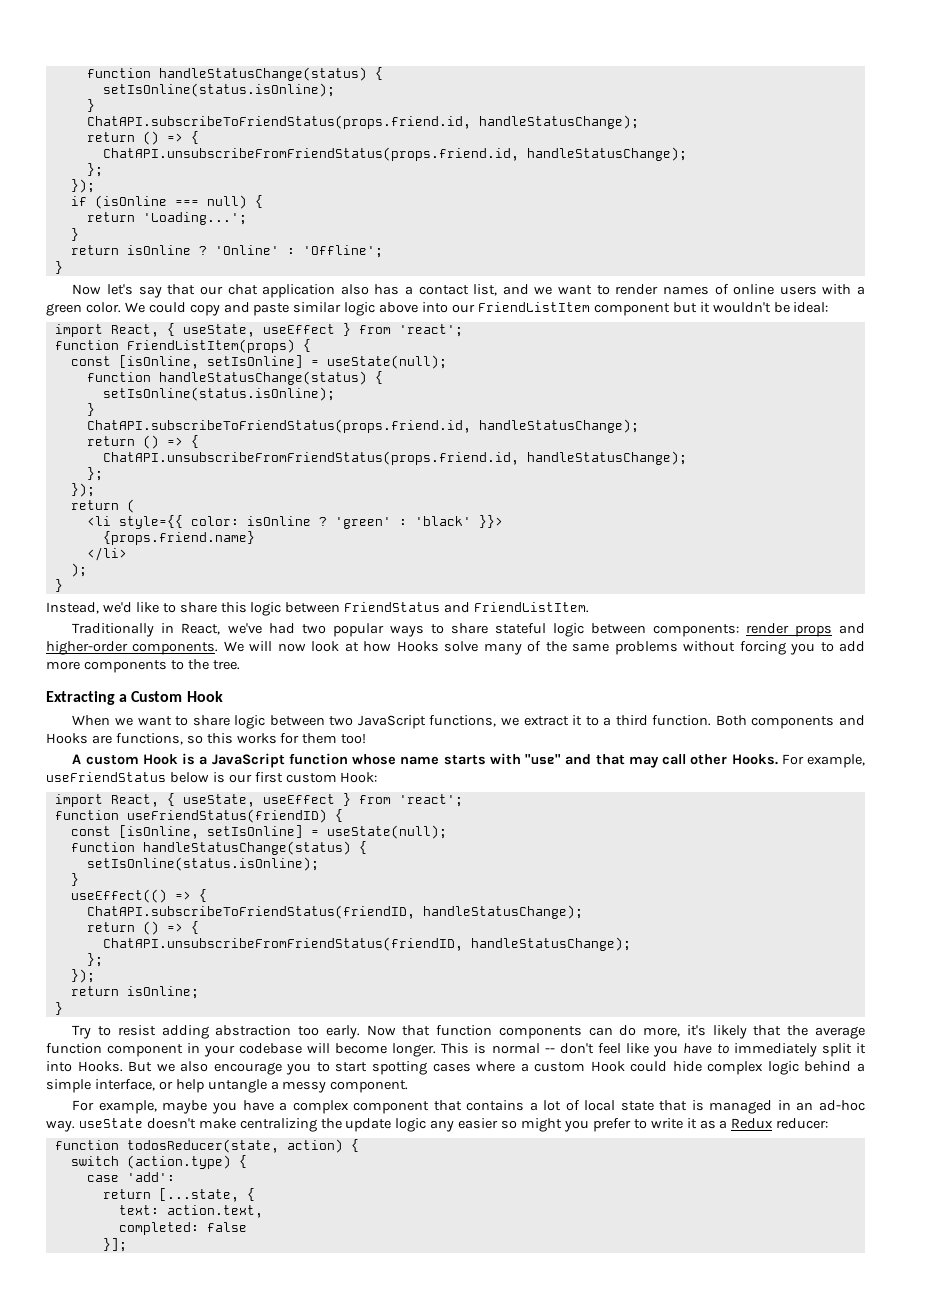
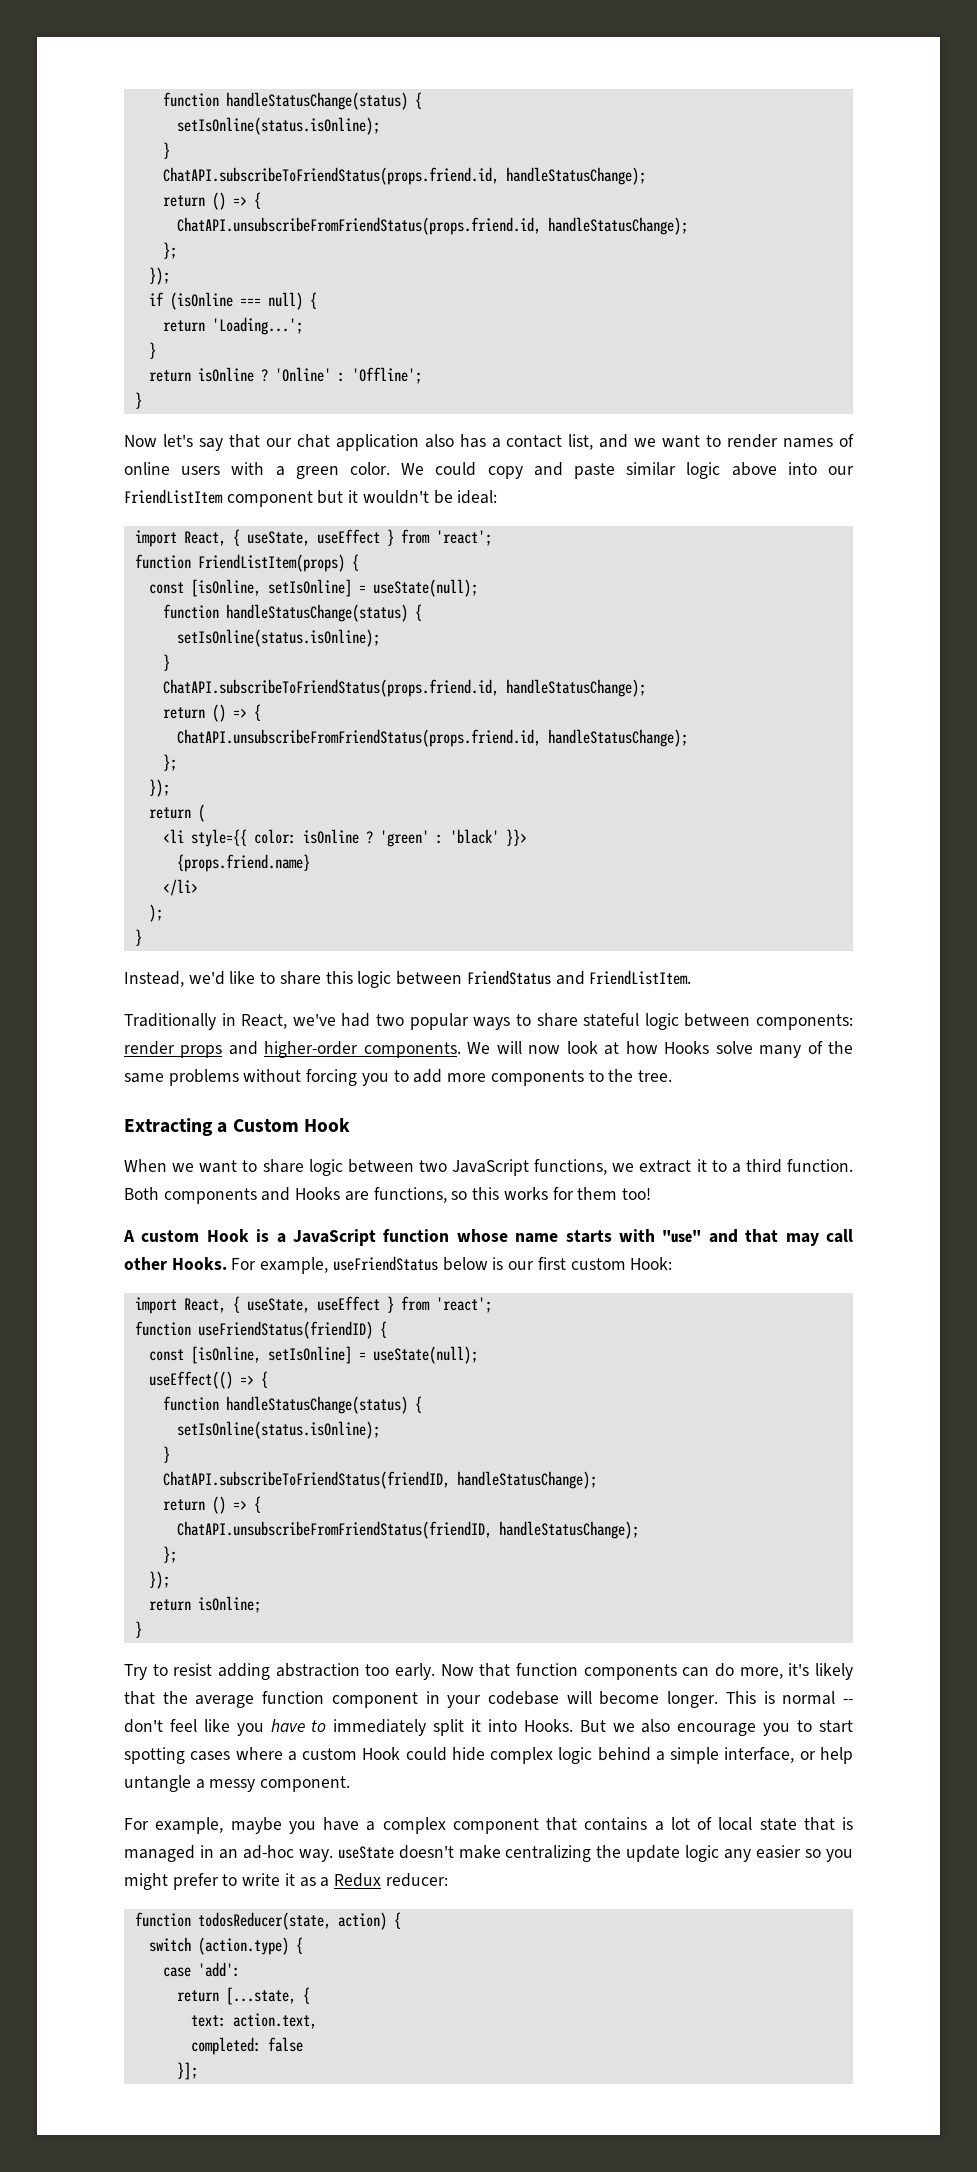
[70,841,367,855] [86,857,319,871] [70,873,79,886] [70,889,207,903] // function handleStatusChange(status) { // setIsOnline(status.isOnline); // } // useEffect(() => { -> [148,1371,268,1389] [162,1396,422,1414] [176,1421,380,1439] [162,1446,170,1463] // useEffect(() => { // function handleStatusChange(status) { // setIsOnline(status.isOnline); // }
[521,1118,589,1132] might you -> [825,1849,853,1862] [124,1873,168,1890] you might

